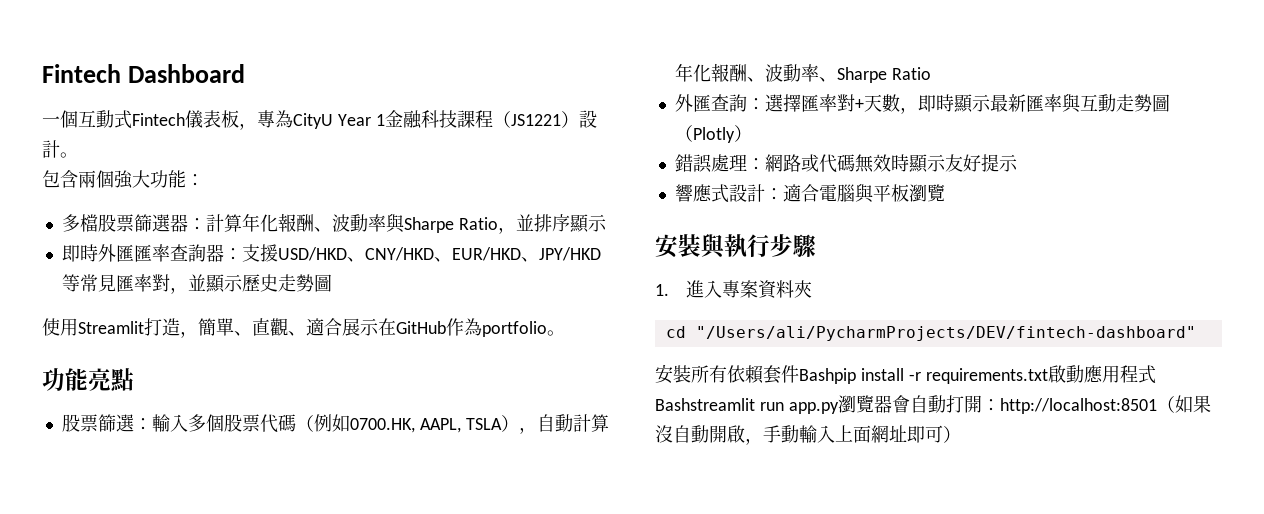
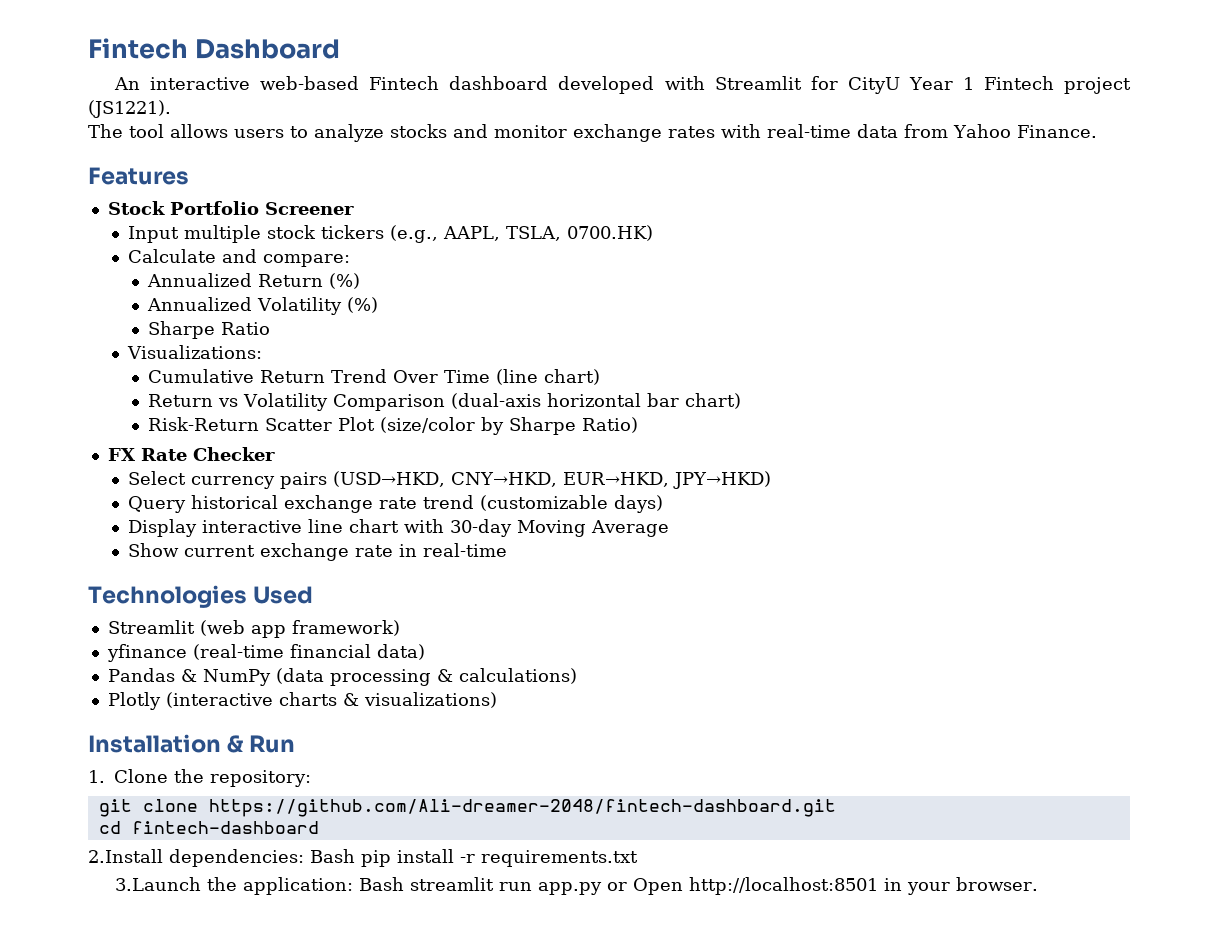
[42,110,597,130] [42,140,78,158] [42,170,204,189] [61,213,607,234] [61,244,601,262] [61,274,332,294] [42,318,565,338] [42,368,134,392] [61,414,609,434] [674,63,931,83] [674,93,1170,114] [674,125,752,143] [674,154,1018,173] [674,183,945,203] [655,234,816,259] [655,280,812,299] [665,326,1196,341] [655,364,1156,384] [655,395,1211,414] [655,425,961,445] 一個互動式Fintech儀表板，專為CityU Year 1金融科技課程（JS1221）設計。 // 包含兩個強大功能： // 多檔股票篩選器：計算年化報酬、波動率與Sharpe Ratio，並排序顯示 // 即時外匯匯率查詢器：支援USD/HKD、CNY/HKD、EUR/HKD、JPY/HKD等常見匯率對，並顯示歷史走勢圖 // 使用Streamlit打造，簡單、直觀、適合展示在GitHub作為portfolio。 // 功能亮點 // 股票篩選：輸入多個股票代碼（例如0700.HK, AAPL, TSLA），自動計算年化報酬、波動率、Sharpe Ratio // 外匯查詢：選擇匯率對+天數，即時顯示最新匯率與互動走勢圖（Plotly） // 錯誤處理：網路或代碼無效時顯示友好提示 // 響應式設計：適合電腦與平板瀏覽 // 安裝與執行步驟 // 1.進入專案資料夾 // cd "/Users/ali/PycharmProjects/DEV/fintech-dashboard" // 安裝所有依賴套件Bashpip install -r requirements.txt啟動應用程式Bashstreamlit run app.py瀏覽器會自動打開：http://localhost:8501（如果沒自動開啟，手動輸入上面網址即可） -> [114,76,1131,94] [88,100,171,118] [88,124,1097,142] [88,167,189,185] [107,201,354,215] [127,225,653,243] [127,249,350,267] [146,273,360,289] [146,297,378,315] [147,321,270,339] [126,345,262,359] [147,369,600,385] [147,393,741,411] [147,417,638,435] [107,447,275,461] [127,471,771,489] [127,495,663,513] [127,519,669,537] [127,543,507,561] [88,585,314,608] [107,620,400,638] [106,644,425,662] [107,668,577,686] [107,692,497,710] [88,734,296,753] [88,769,311,787] [98,799,836,817] [98,821,319,834] [88,849,638,867] [115,877,1039,895] An interactive web-based Fintech dashboard developed with Streamlit for CityU Year 1 Fintech project (JS1221). // The tool allows users to analyze stocks and monitor exchange rates with real-time data from Yahoo Finance. // Features // Stock Portfolio Screener // Input multiple stock tickers (e.g., AAPL, TSLA, 0700.HK) // Calculate and compare: // Annualized Return (%) // Annualized Volatility (%) // Sharpe Ratio // Visualizations: // Cumulative Return Trend Over Time (line chart) // Return vs Volatility Comparison (dual-axis horizontal bar chart) // Risk-Return Scatter Plot (size/color by Sharpe Ratio) // FX Rate Checker // Select currency pairs (USD→HKD, CNY→HKD, EUR→HKD, JPY→HKD) // Query historical exchange rate trend (customizable days) // Display interactive line chart with 30-day Moving Average // Show current exchange rate in real-time // Technologies Used // Streamlit (web app framework) // yfinance (real-time financial data) // Pandas & NumPy (data processing & calculations) // Plotly (interactive charts & visualizations) // Installation & Run // 1. Clone the repository: // git clone https://github.com/Ali-dreamer-2048/fintech-dashboard.git // cd fintech-dashboard // 2.Install dependencies: Bash pip install -r requirements.txt // 3.Launch the application: Bash streamlit run app.py or Open http://localhost:8501 in your browser.

